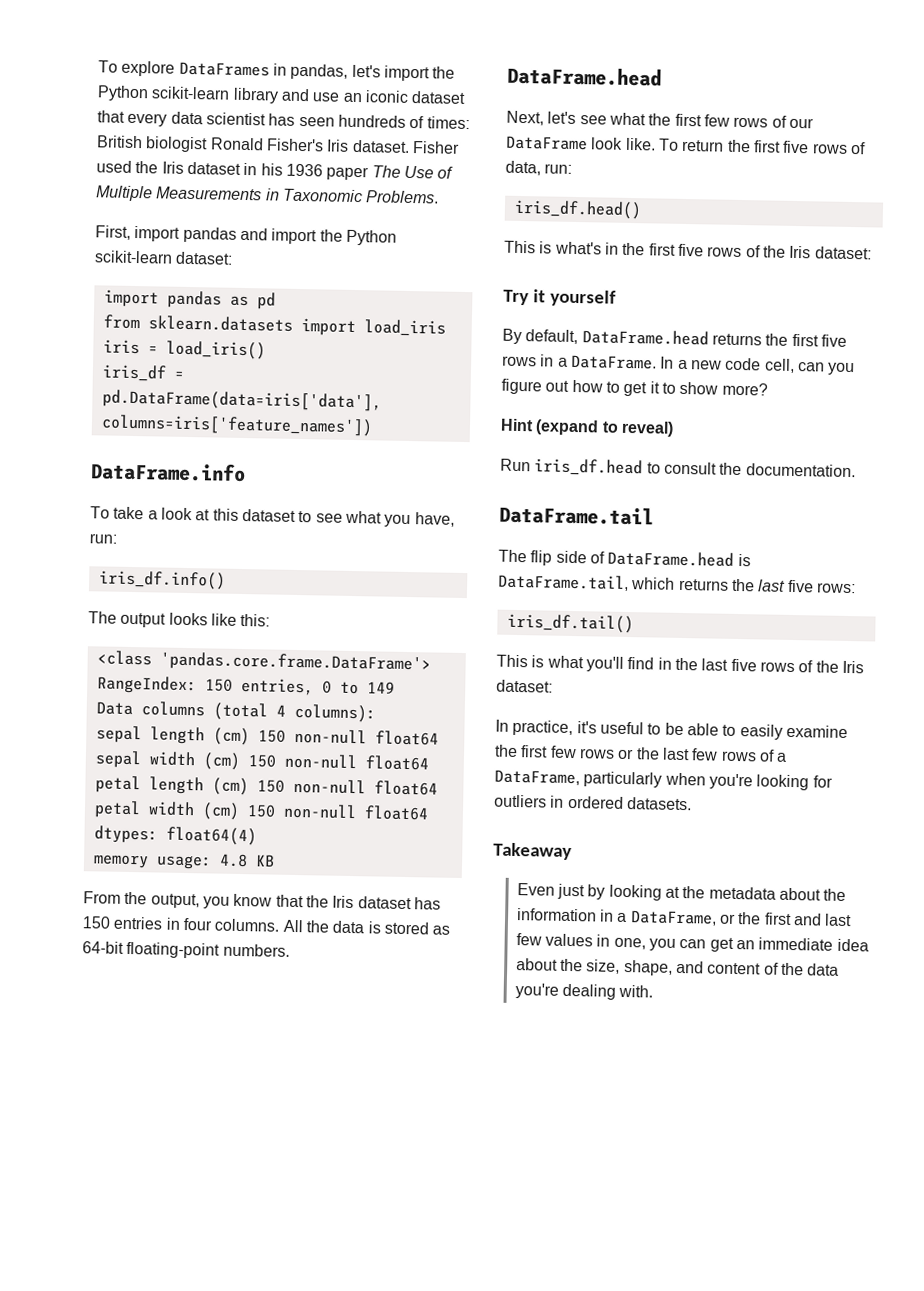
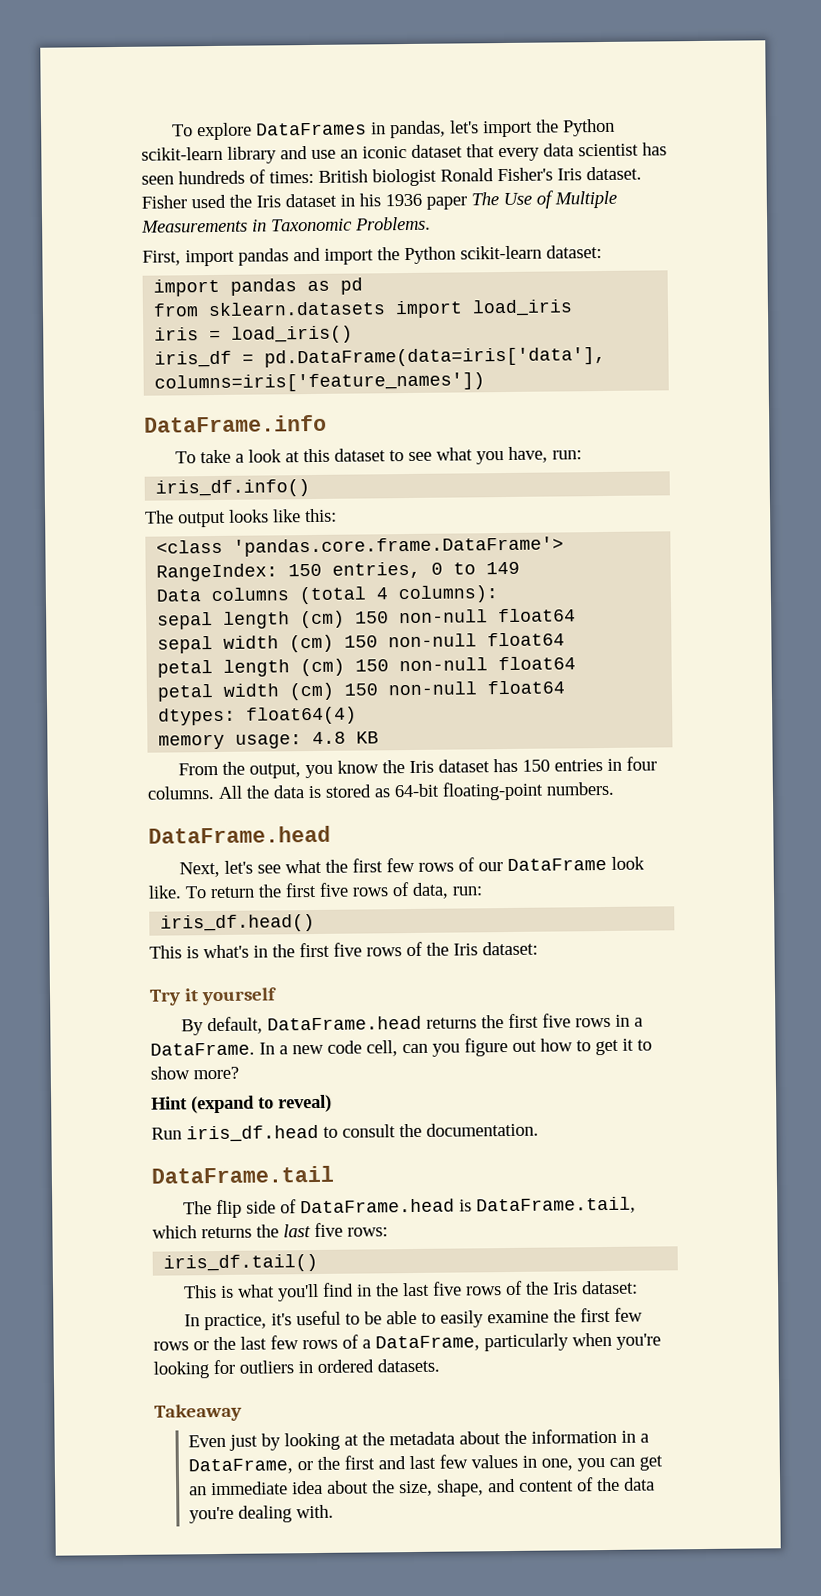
[275,894,304,908] that -> (379, 767) none

